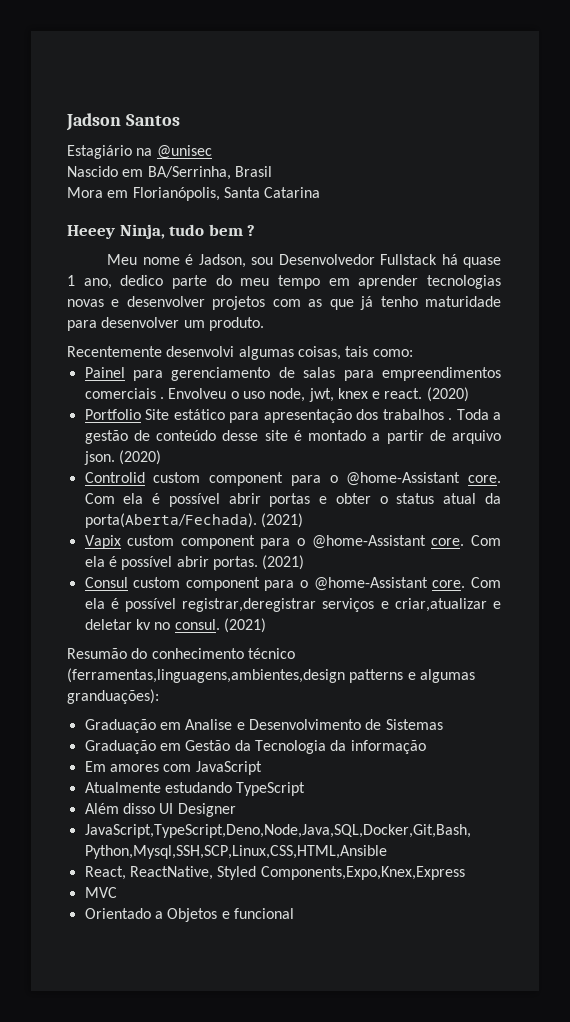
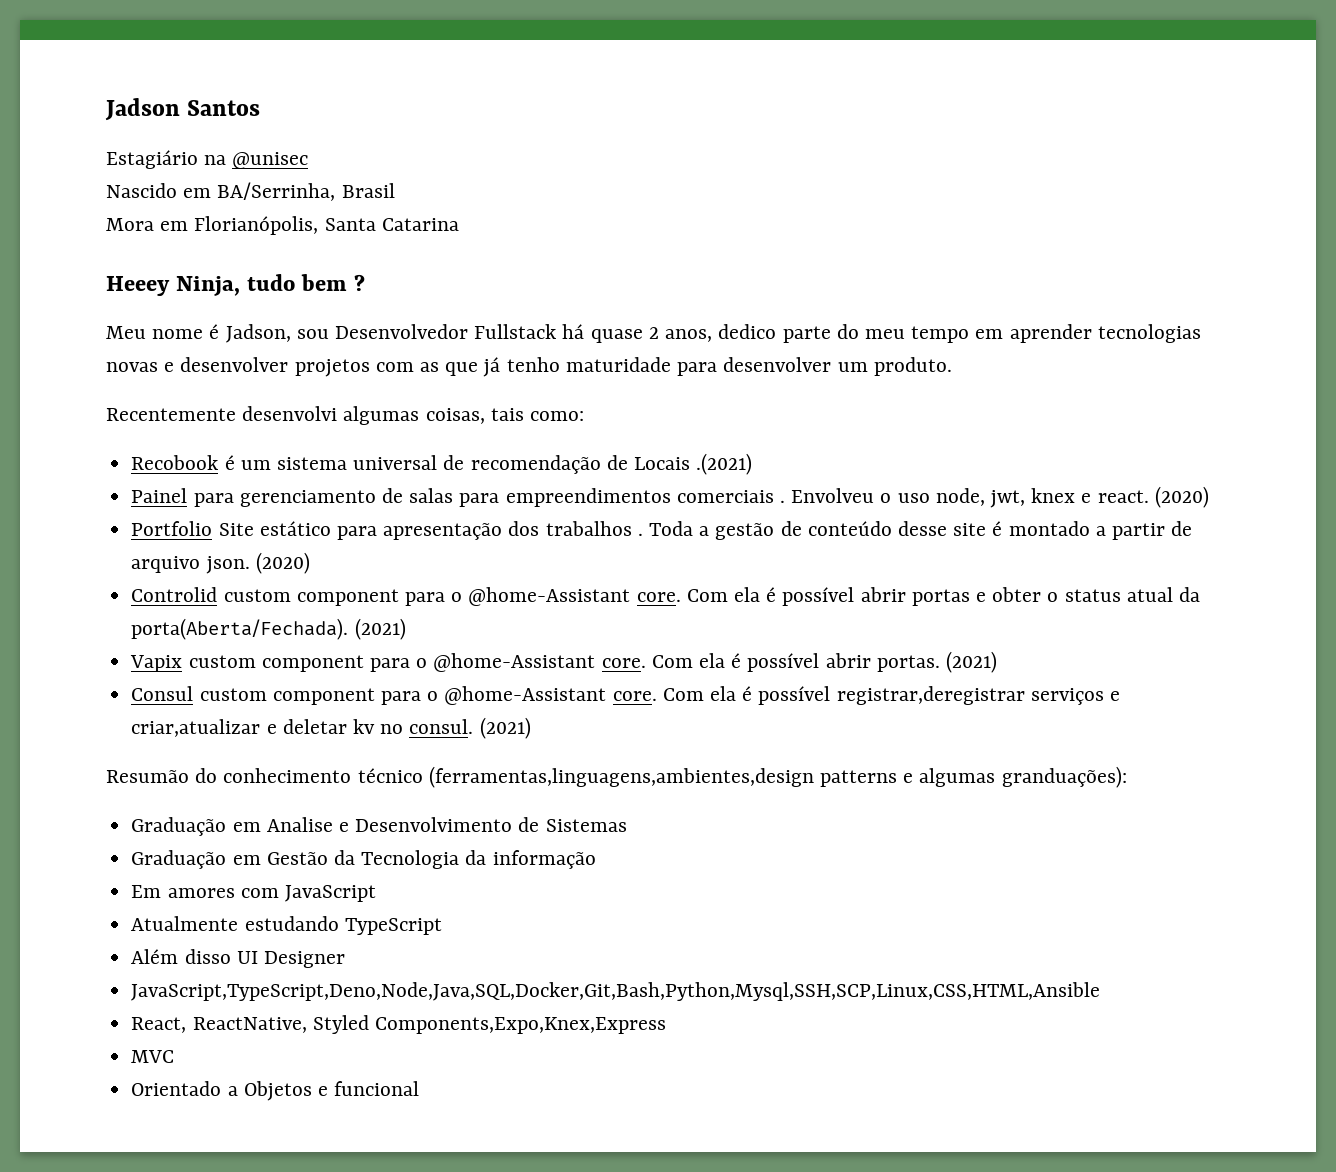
[67,275,112,289] 1 ano, -> [648,327,713,342] 2 anos,
(413, 353) none -> [131,453,753,475] // Recobook é um sistema universal de recomendação de Locais .(2021)

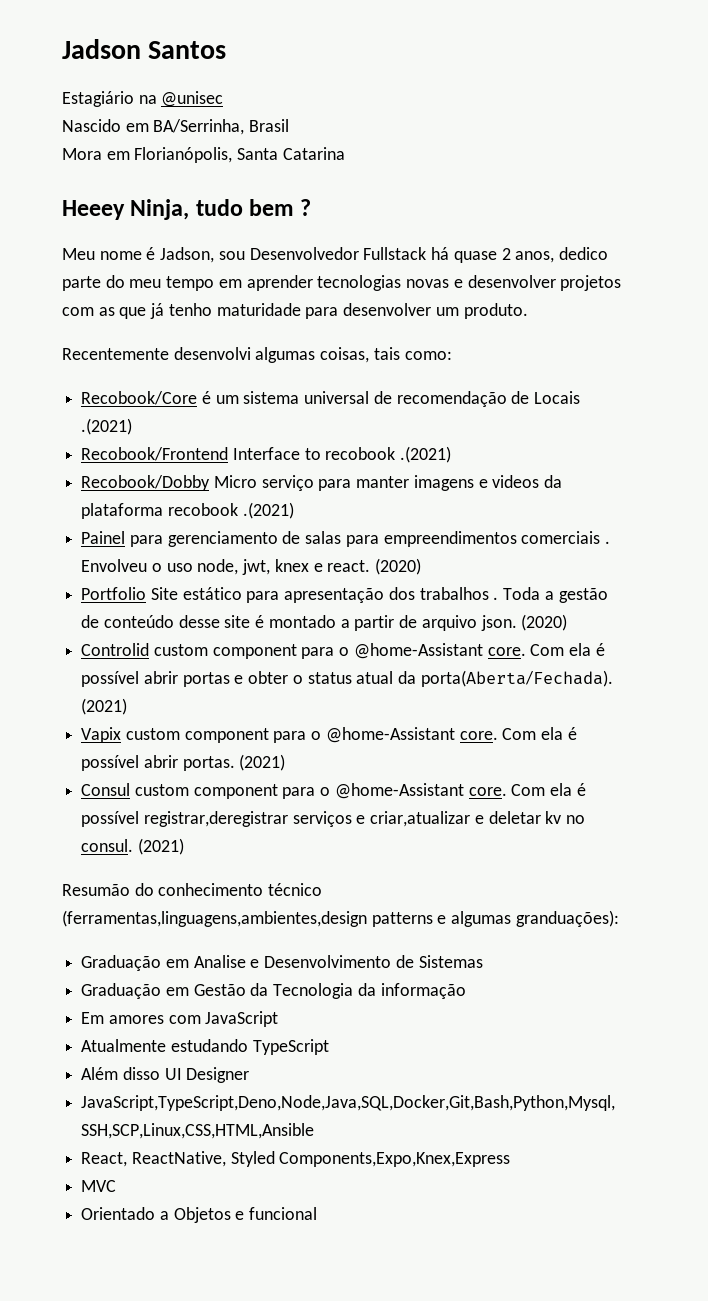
[131,455,219,470] Recobook -> [81,391,198,405] Recobook/Core
(753, 464) none -> [81,446,452,463] [81,475,563,491] [81,502,294,519] // Recobook/Frontend Interface to recobook .(2021) // Recobook/Dobby Micro serviço para manter imagens e videos da plataforma recobook .(2021)

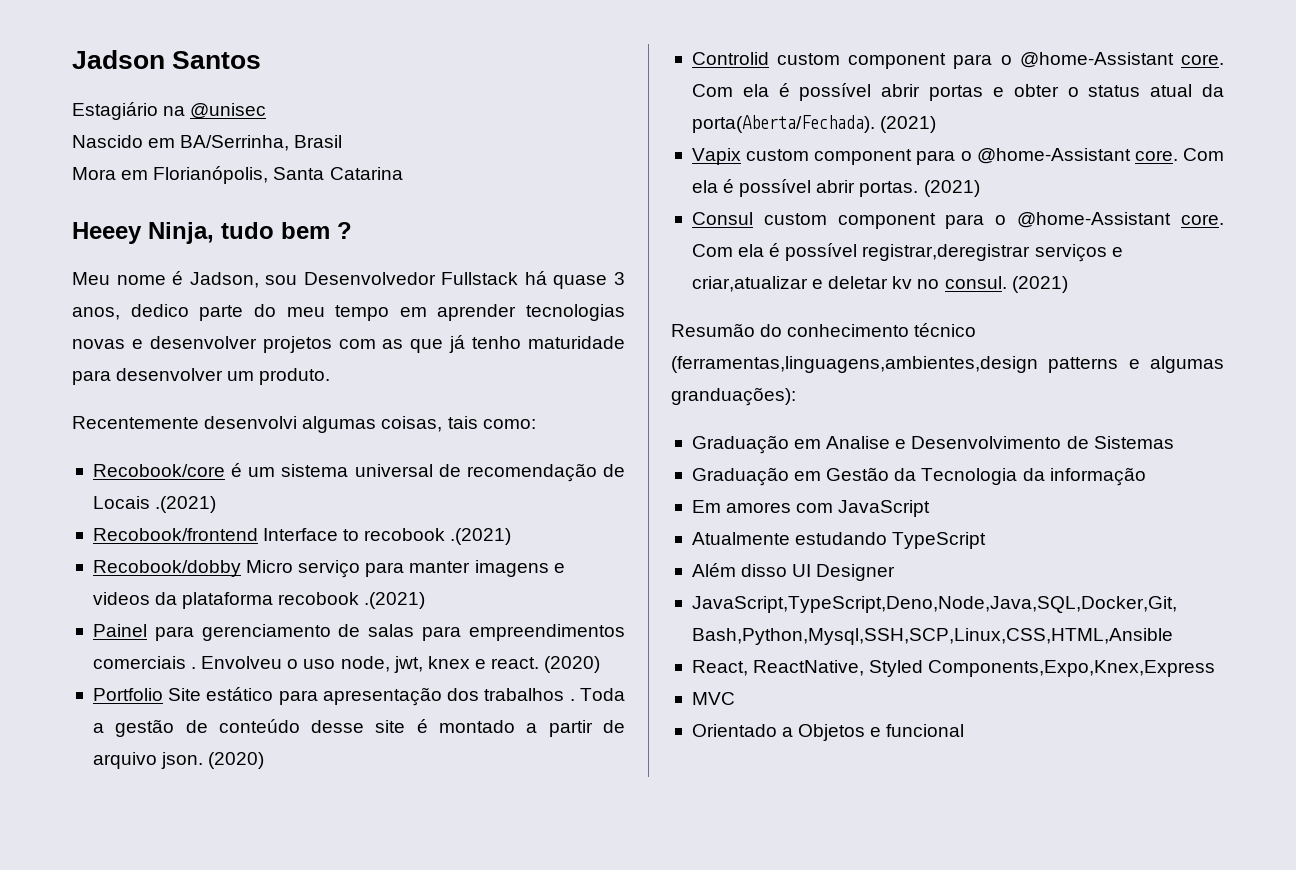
[501,248,511,260] 2 -> [614,272,625,285] 3
[81,391,198,405] Recobook/Core -> [92,464,225,477] Recobook/core
[81,447,229,461] Recobook/Frontend -> [92,528,258,541] Recobook/frontend
[81,475,211,491] Recobook/Dobby -> [92,560,241,577] Recobook/dobby

